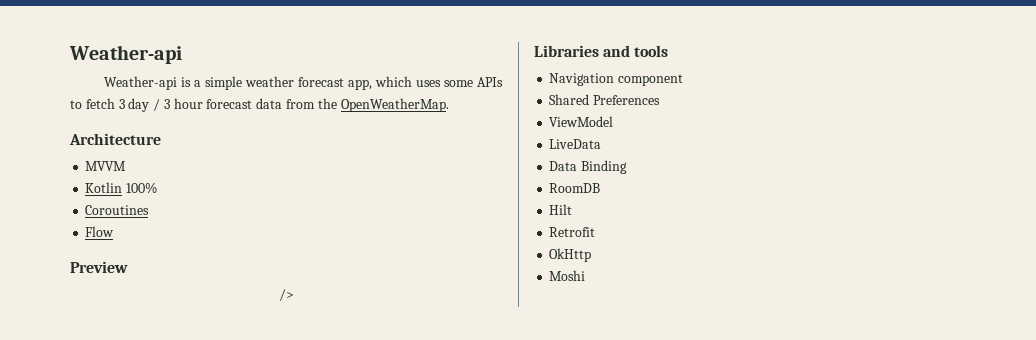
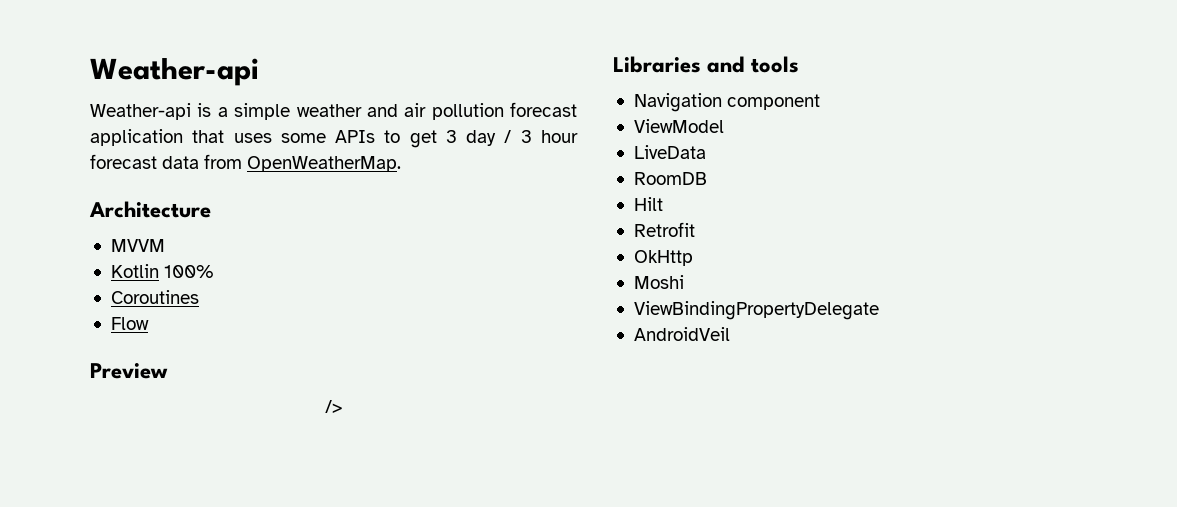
[297,76,412,90] forecast app, which -> [366,102,577,120] [90,129,225,146] and air pollution forecast application that
[85,98,115,109] fetch -> [409,130,437,148] get
[317,98,337,109] the -> (243, 161) none
[549,94,661,105] // Shared Preferences -> (821, 102) none
[549,160,628,174] // Data Binding -> (706, 152) none
(586, 275) none -> [633,301,879,320] [633,327,730,341] // ViewBindingPropertyDelegate // AndroidVeil

